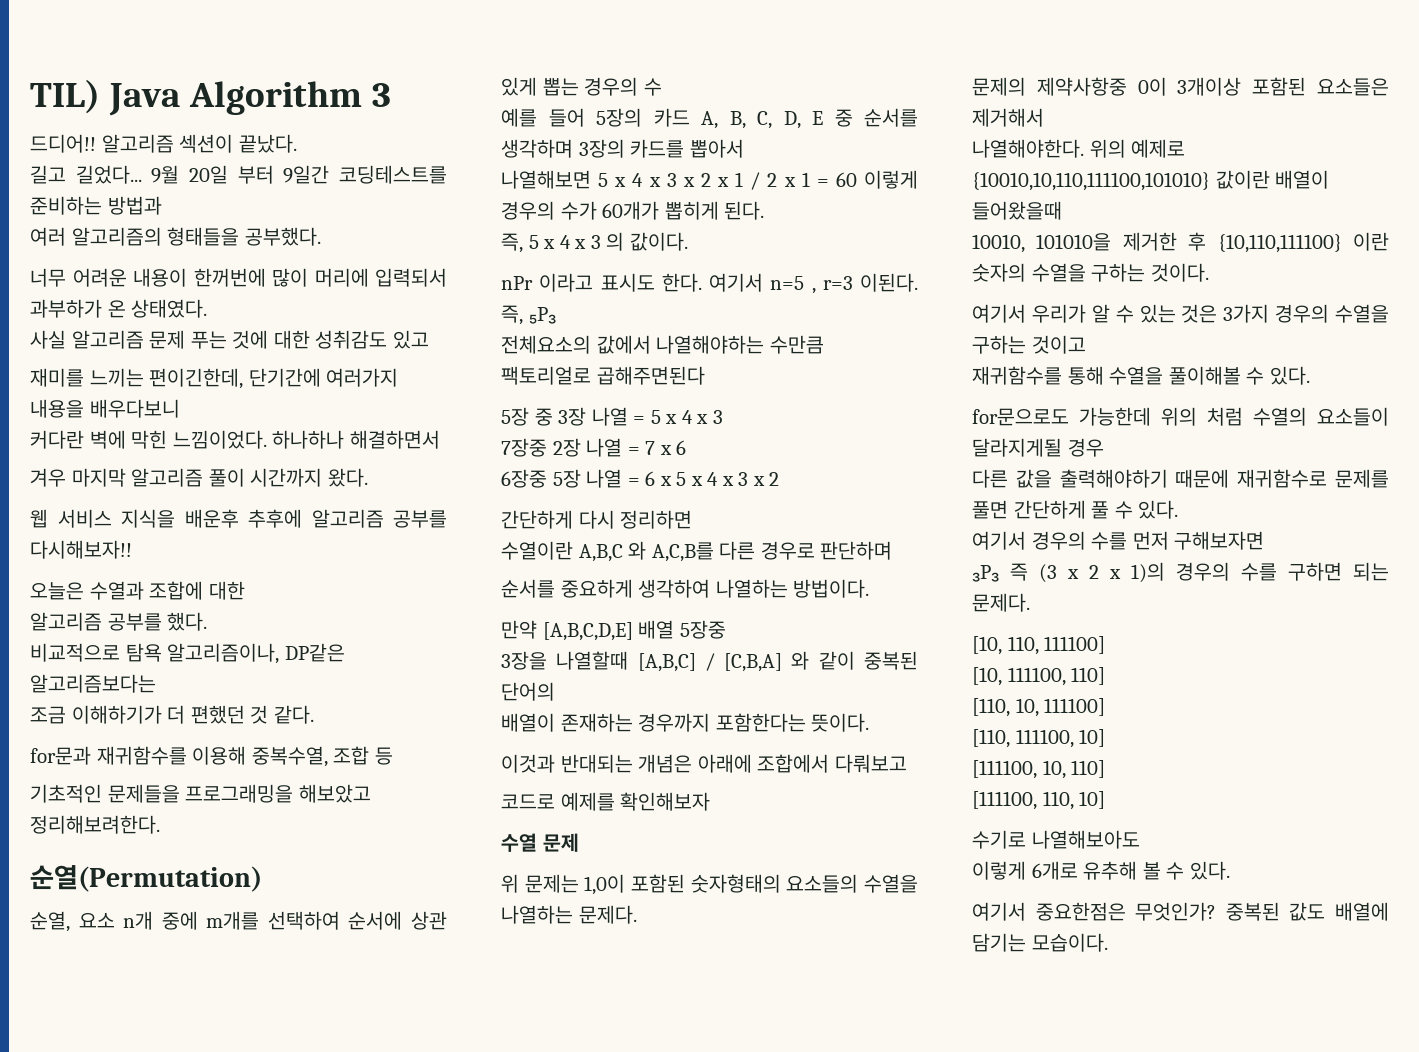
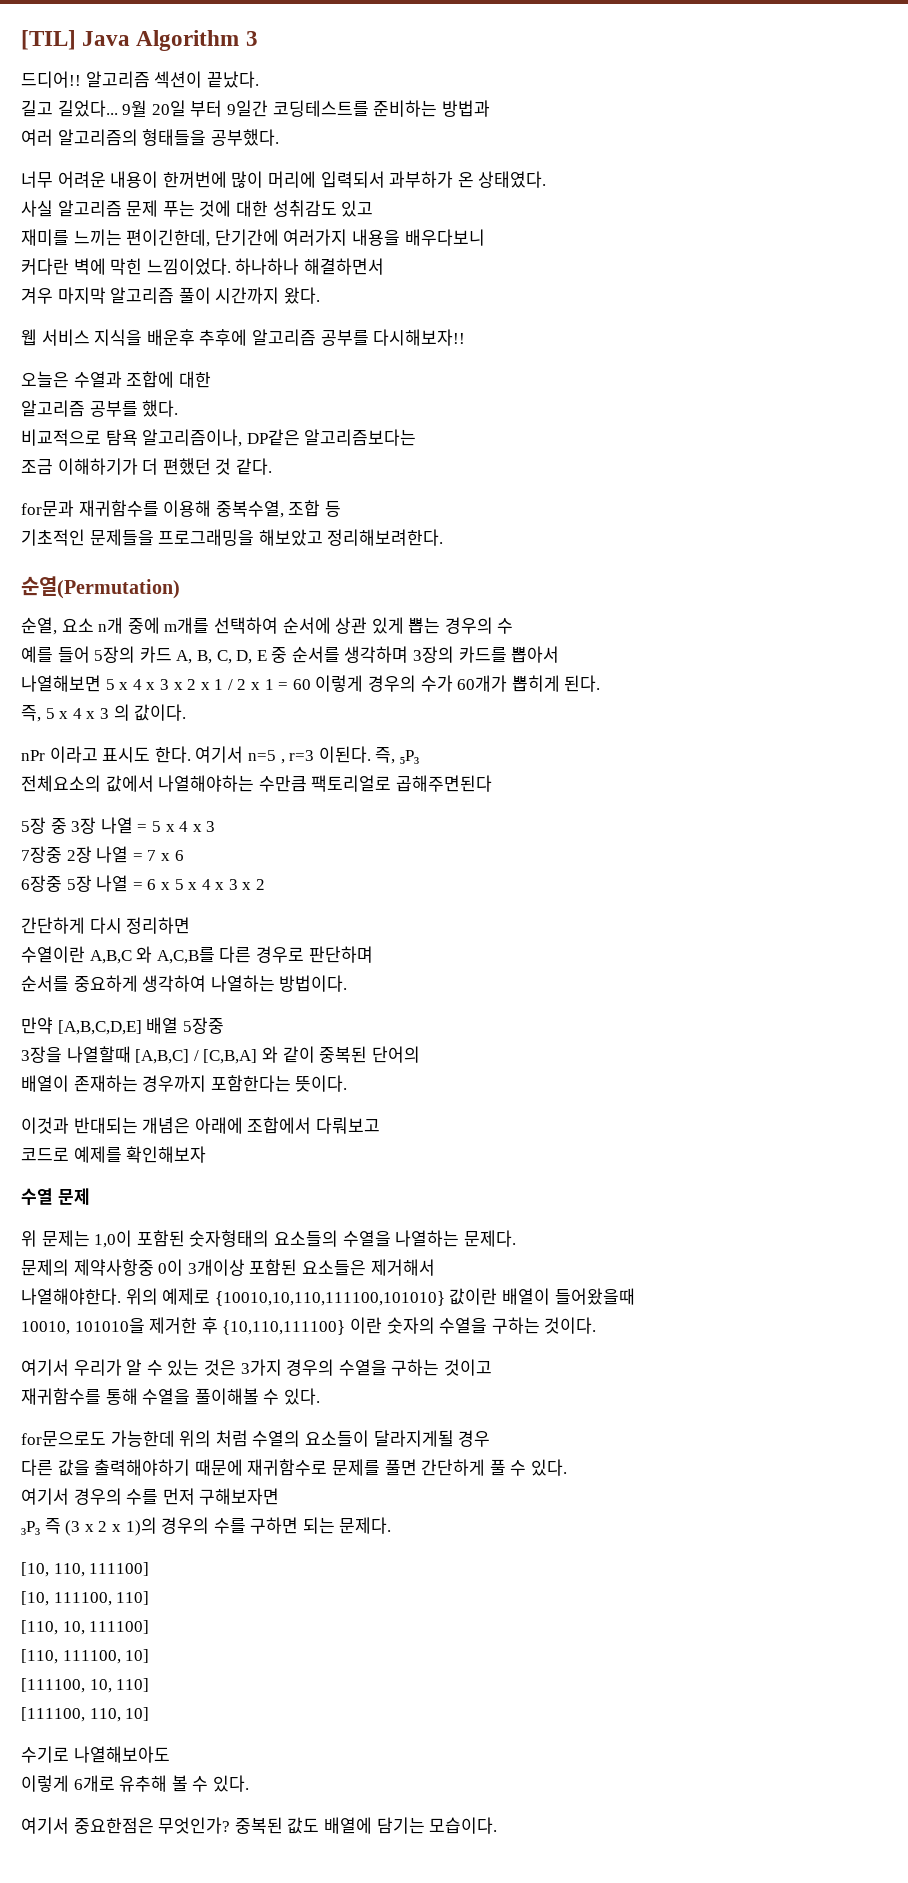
[30,79,100,114] TIL) -> [21,30,76,50] [TIL]

